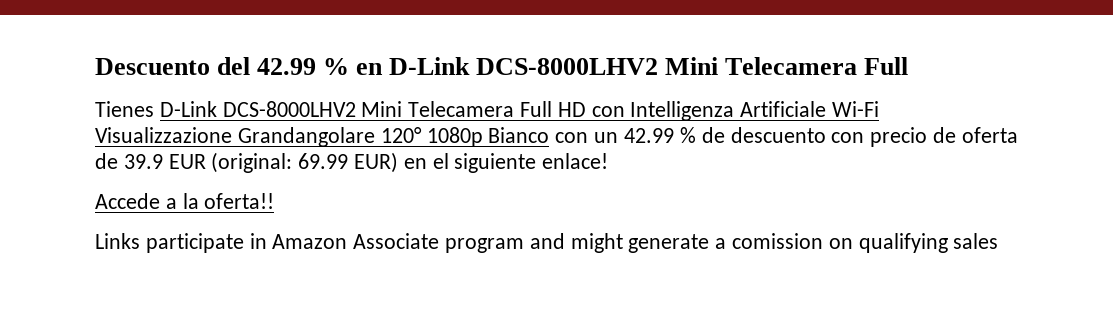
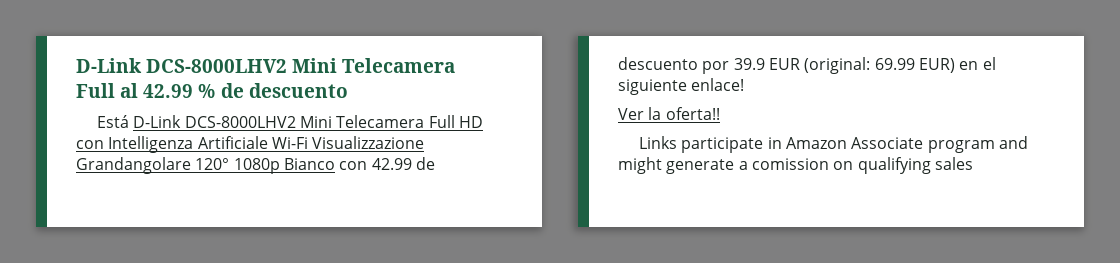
[95,57,909,75] [95,101,154,117] Descuento del 42.99 % en D-Link DCS-8000LHV2 Mini Telecamera Full // Tienes -> [76,58,456,73] [76,83,348,98] [97,115,130,128] D-Link DCS-8000LHV2 Mini Telecamera Full al 42.99 % de descuento // Está
[594,127,1019,147] [95,153,118,169] un 42.99 % de descuento con precio de oferta de -> [371,157,435,170] [618,57,730,74] 42.99 de descuento por
[95,193,177,209] Accede a -> [618,108,644,120] Ver

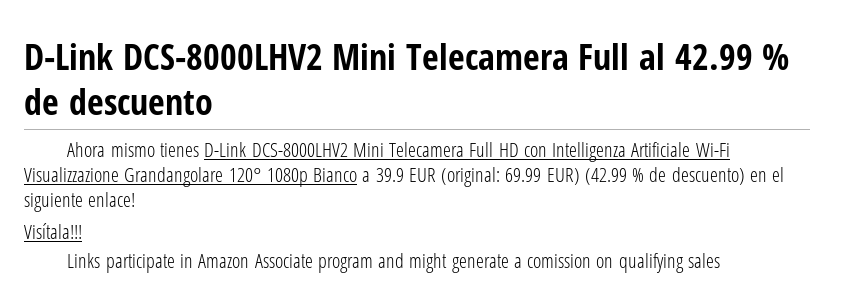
[97,115,130,128] Está -> [67,142,200,157] Ahora mismo tienes
[339,157,435,170] [618,57,730,74] con 42.99 de descuento por -> [362,171,371,182] a
(955, 65) none -> [584,167,745,185] (42.99 % de descuento)
[618,107,720,120] Ver la oferta!! -> [24,223,82,239] Visítala!!!

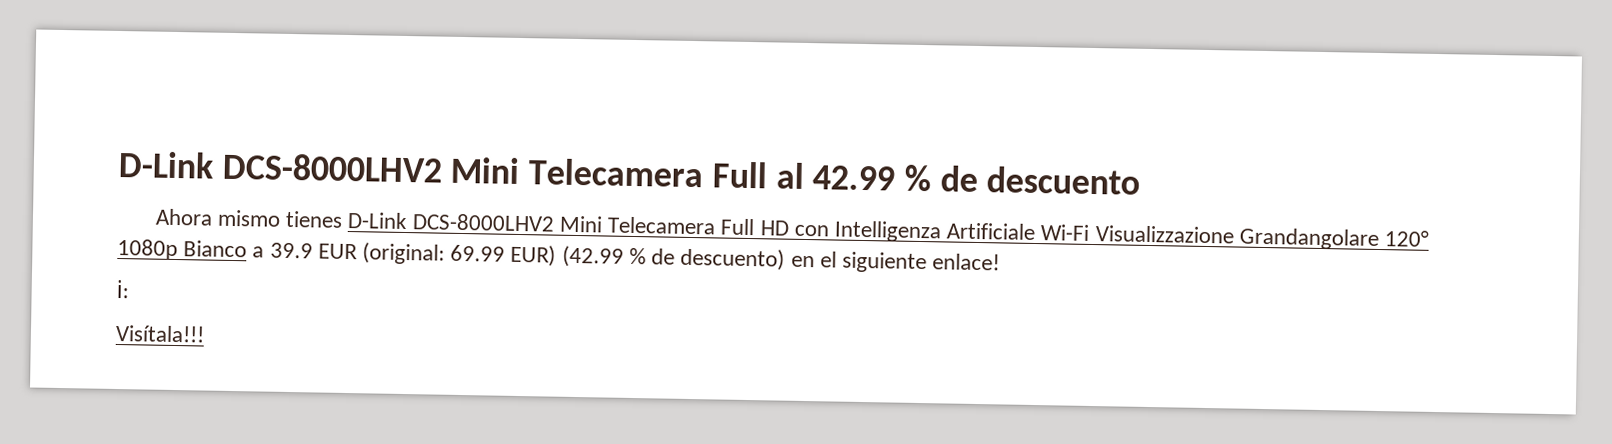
(136, 199) none -> [116,279,129,299] // ℹ:
[67,253,720,273] // Links participate in Amazon Associate program and might generate a comission on qualifying sales -> (205, 333) none

